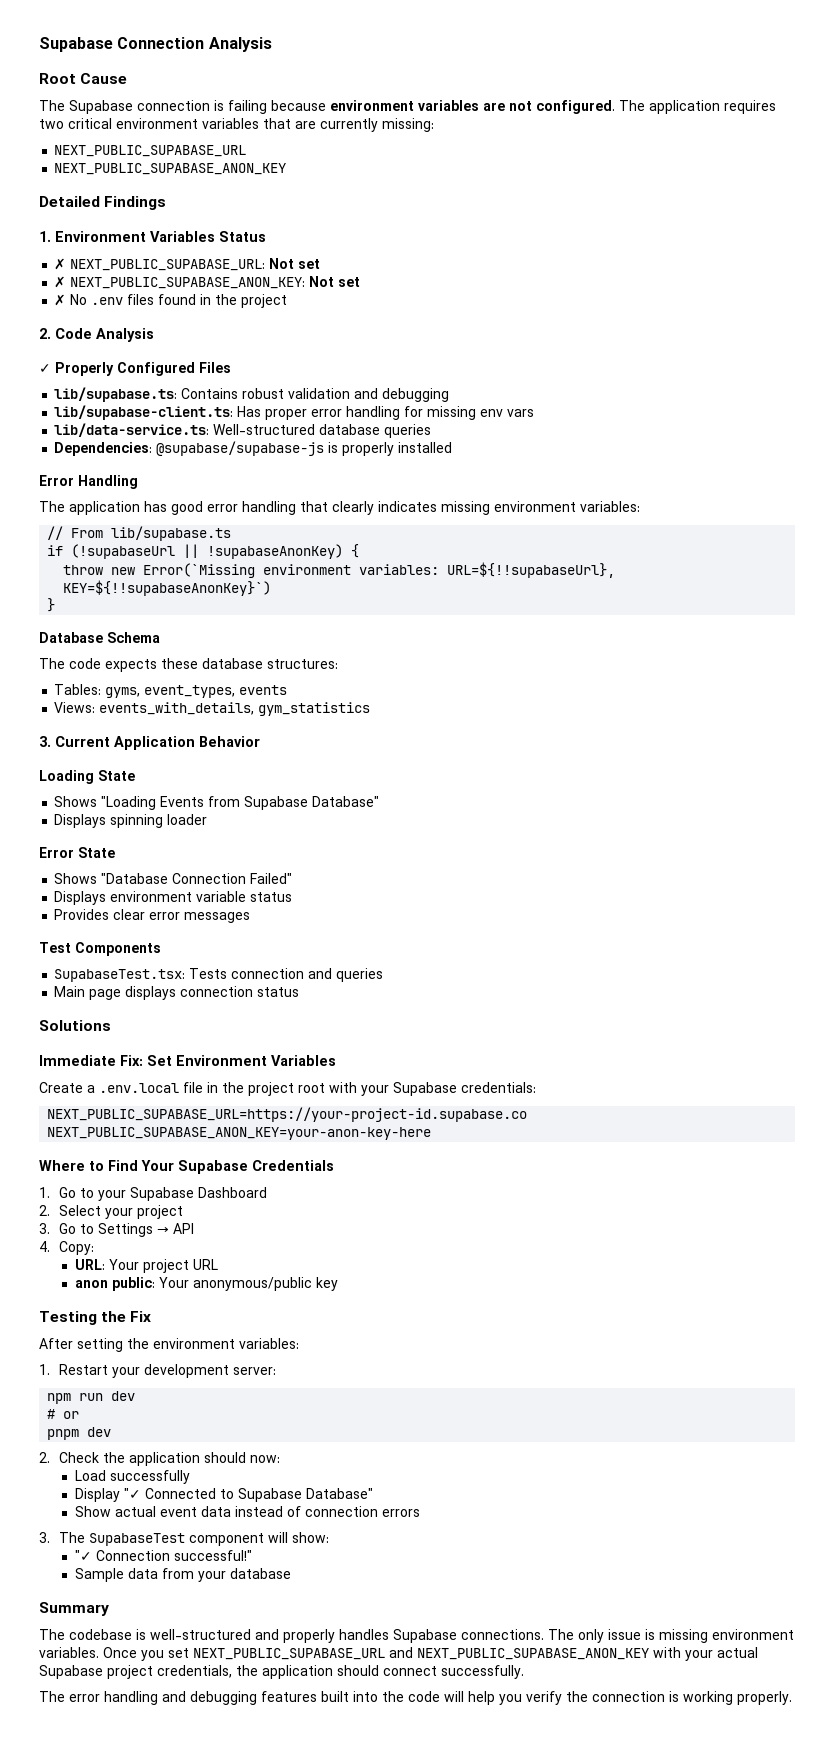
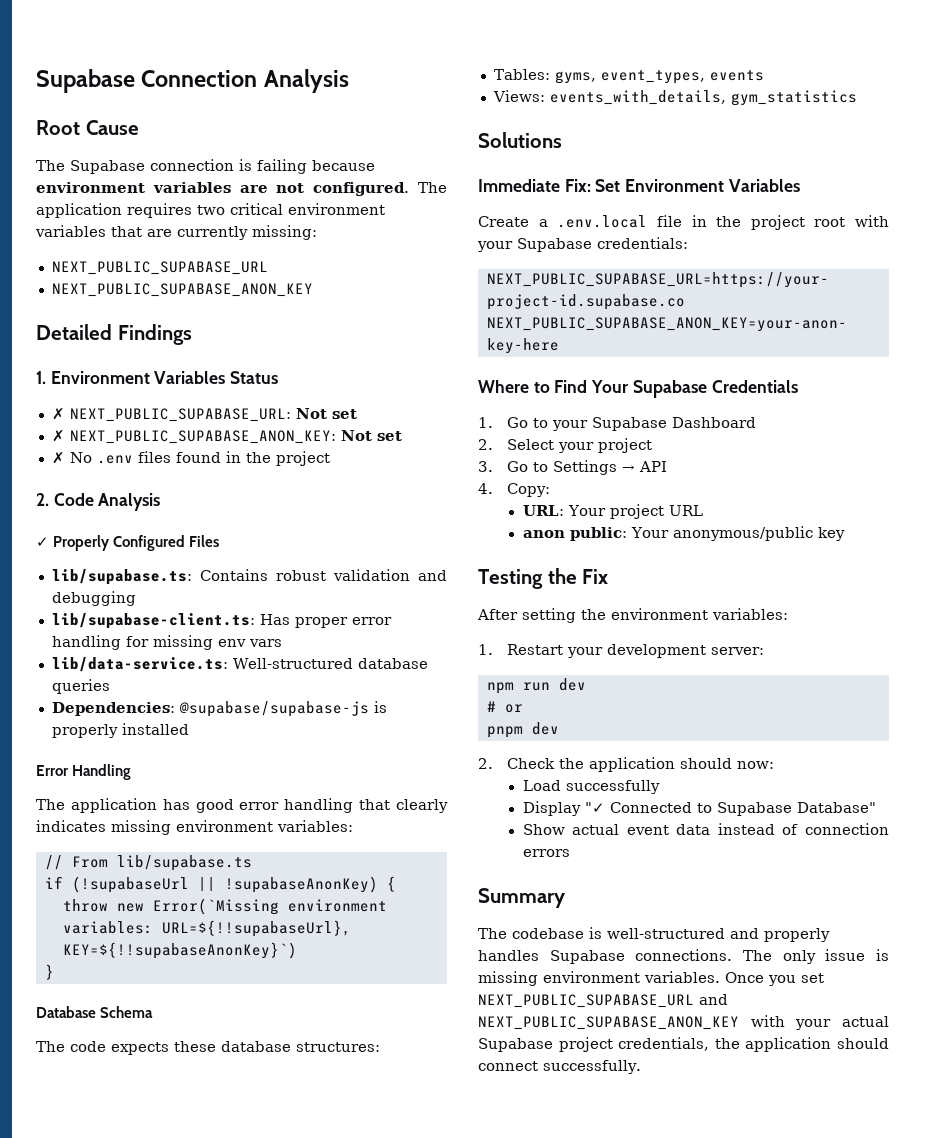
[39,736,260,750] [39,770,135,784] [54,796,380,810] [54,814,208,828] [39,847,115,858] [54,873,293,884] [54,891,293,905] [54,909,251,923] [39,942,161,956] [54,968,384,982] [54,986,300,1000] // 3. Current Application Behavior // Loading State // Shows "Loading Events from Supabase Database" // Displays spinning loader // Error State // Shows "Database Connection Failed" // Displays environment variable status // Provides clear error messages // Test Components // SupabaseTest.tsx: Tests connection and queries // Main page displays connection status -> (857, 98) none
[39,1532,330,1546] [74,1550,252,1561] [74,1568,291,1582] // 3. The SupabaseTest component will show: // "✓ Connection successful!" // Sample data from your database -> (570, 853) none
[39,1691,792,1705] // The error handling and debugging features built into the code will help you verify the connection is working properly. -> (641, 1067) none

